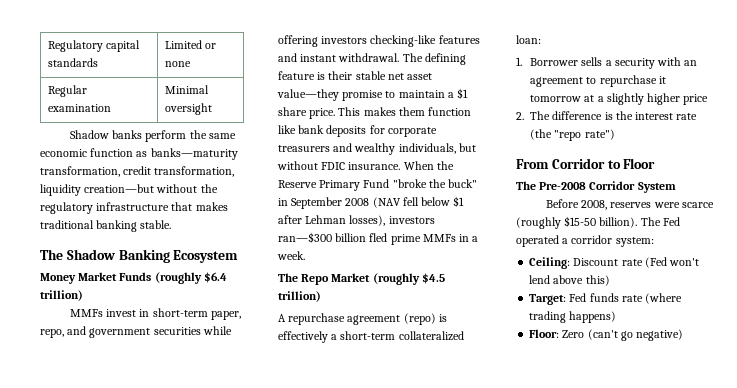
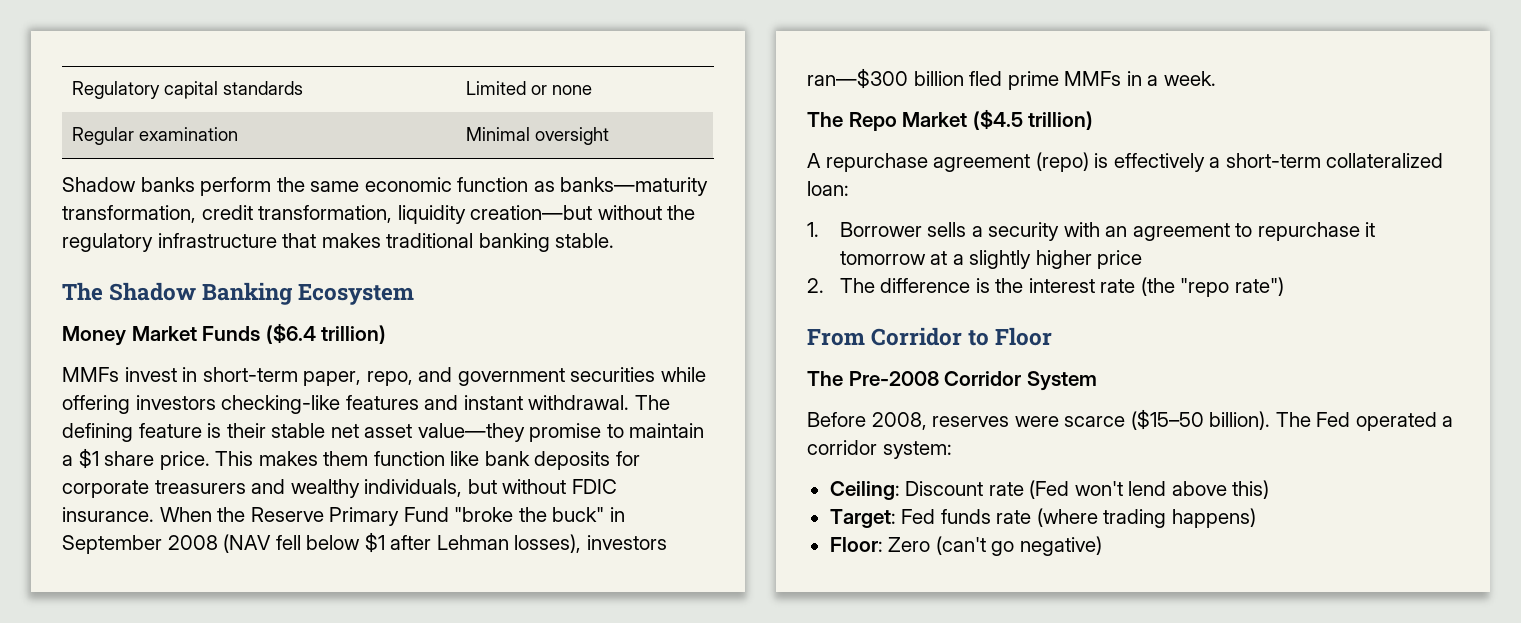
[154,272,227,284] (roughly $6.4 -> [265,323,316,344] ($6.4
[372,273,445,285] (roughly $4.5 -> [972,109,1023,130] ($4.5
[516,216,597,229] (roughly $15-50 -> [1130,409,1204,430] ($15–50

